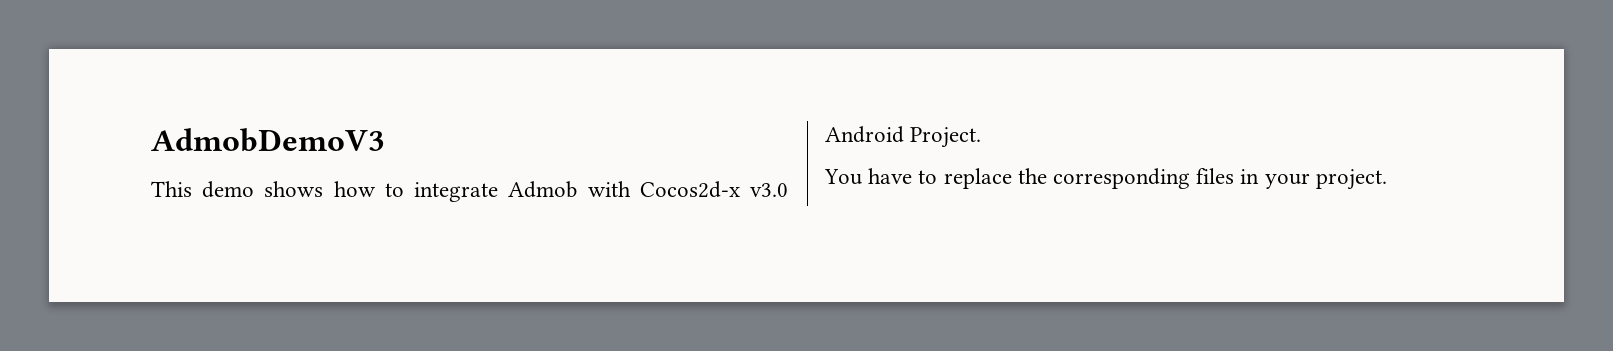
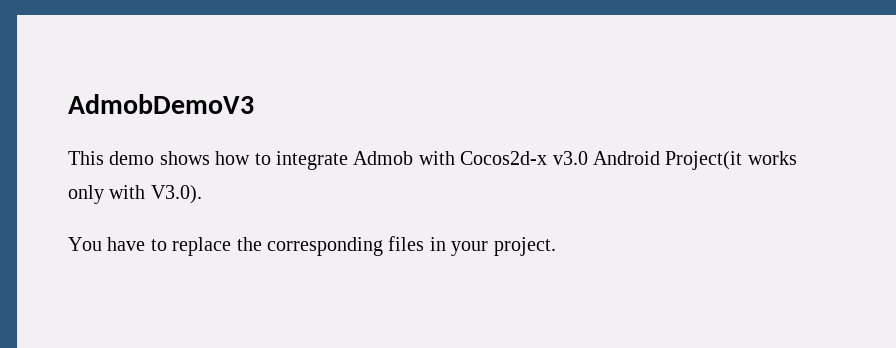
[910,127,982,148] Project. -> [665,151,797,170] [68,185,202,204] Project(it works only with V3.0).

